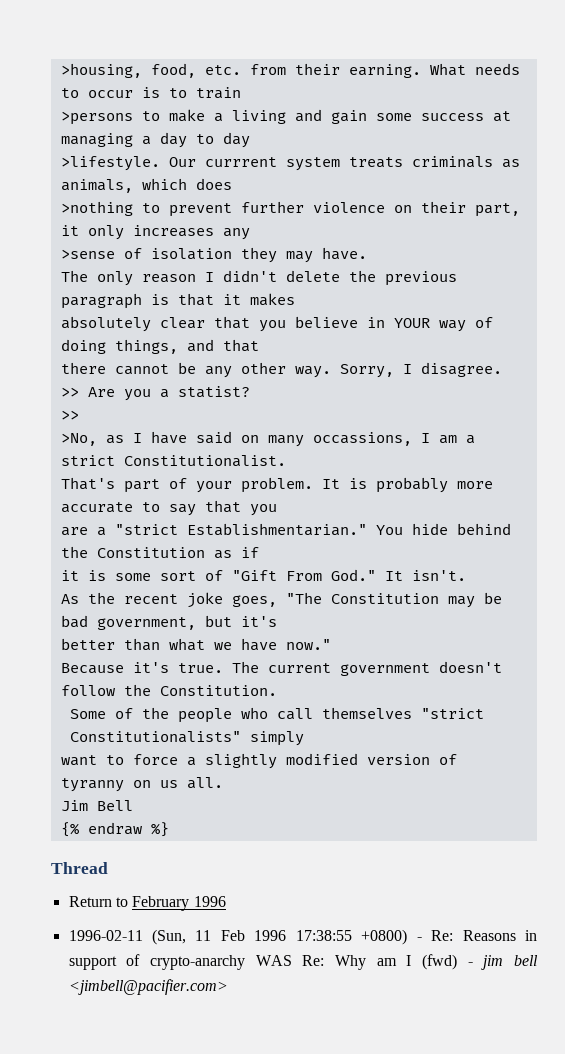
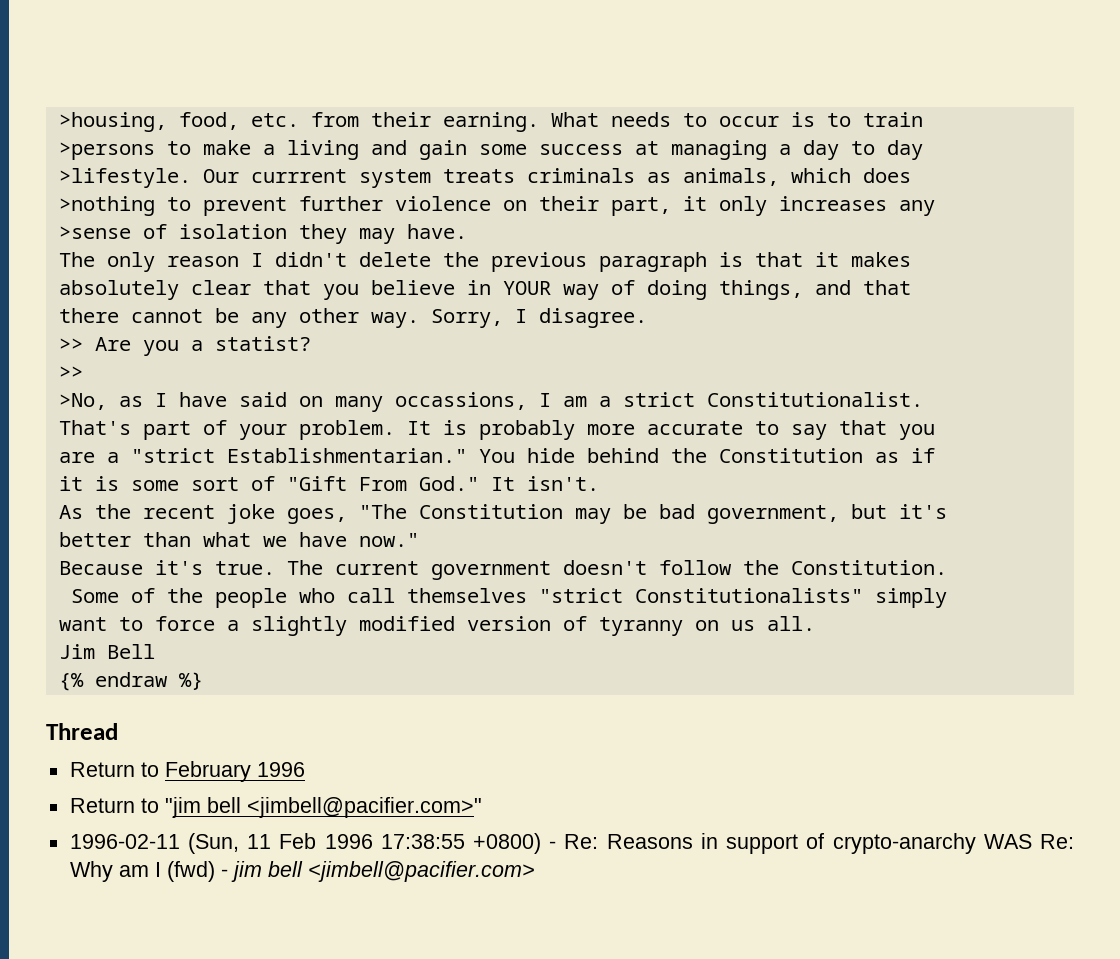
(226, 901) none -> [69,797,482,818] // Return to "jim bell <jimbell@pacifier.com>"

